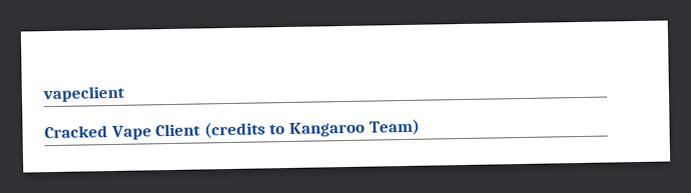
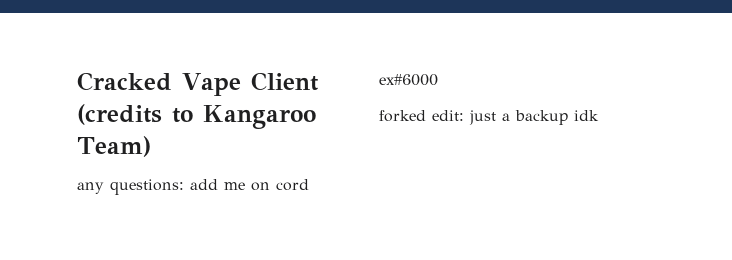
[42,85,126,103] vapeclient // -> (77, 81) none
(420, 127) none -> [77,179,309,195] [379,74,438,86] [379,110,599,125] // any questions: add me on cord ex#6000 // forked edit: just a backup idk

